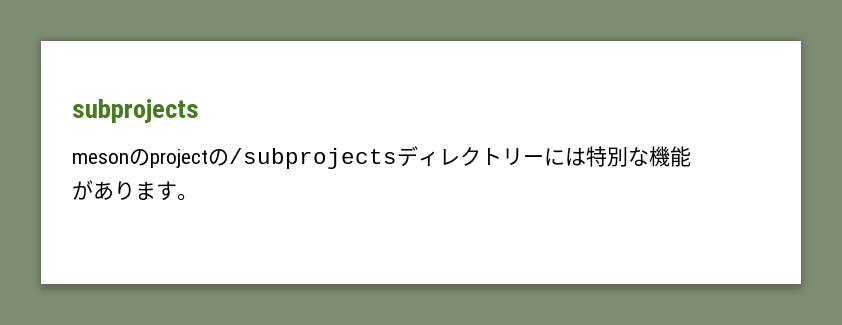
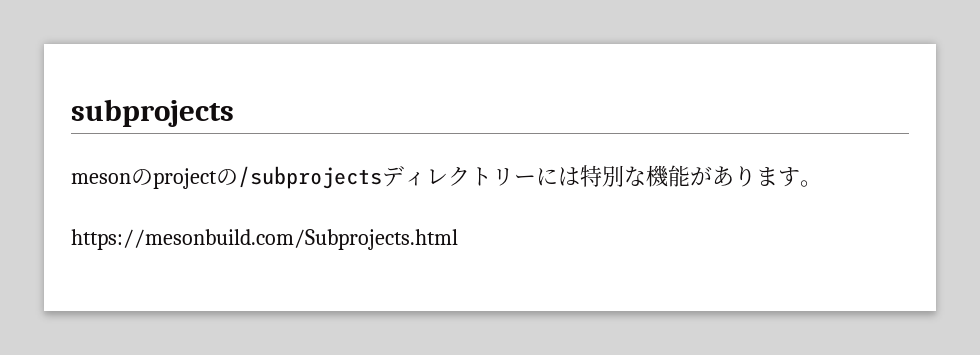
(198, 197) none -> [71,229,458,250] // https://mesonbuild.com/Subprojects.html

